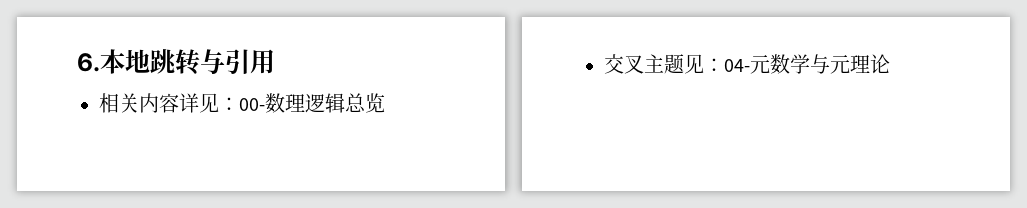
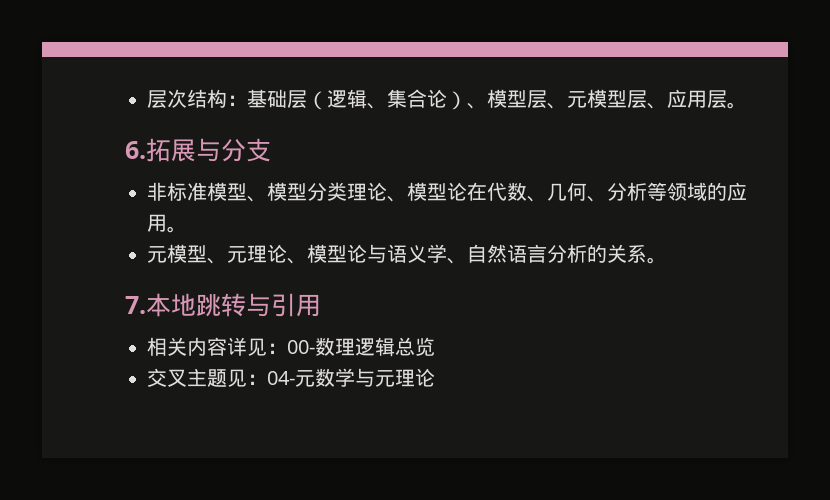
[77,53,100,72] 6. -> [147,89,747,110] [125,138,271,162] [147,182,747,202] [147,214,187,233] [147,244,667,264] [125,296,146,314] 层次结构：基础层（逻辑、集合论）、模型层、元模型层、应用层。 // 6.拓展与分支 // 非标准模型、模型分类理论、模型论在代数、几何、分析等领域的应用。 // 元模型、元理论、模型论与语义学、自然语言分析的关系。 // 7.

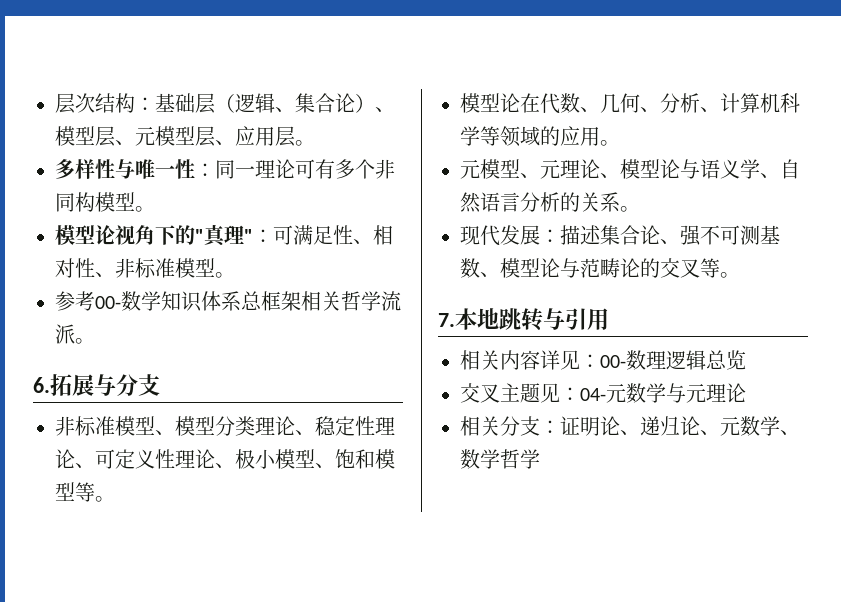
(747, 105) none -> [55,159,395,179] [55,192,155,212] [55,224,393,247] [55,258,235,278] [55,291,401,312] [55,324,95,344] // 多样性与唯一性：同一理论可有多个非同构模型。 // 模型论视角下的"真理"：可满足性、相对性、非标准模型。 // 参考00-数学知识体系总框架相关哲学流派。
(407, 199) none -> [315,416,395,436] [55,449,395,469] [55,482,115,502] 稳定性理论、可定义性理论、极小模型、饱和模型等。 //
(647, 191) none -> [700,93,800,113] [460,126,480,146] 、计算机科学
(667, 260) none -> [460,225,780,246] [460,258,740,278] // 现代发展：描述集合论、强不可测基数、模型论与范畴论的交叉等。
(435, 377) none -> [460,416,800,436] [460,449,540,469] // 相关分支：证明论、递归论、元数学、数学哲学

